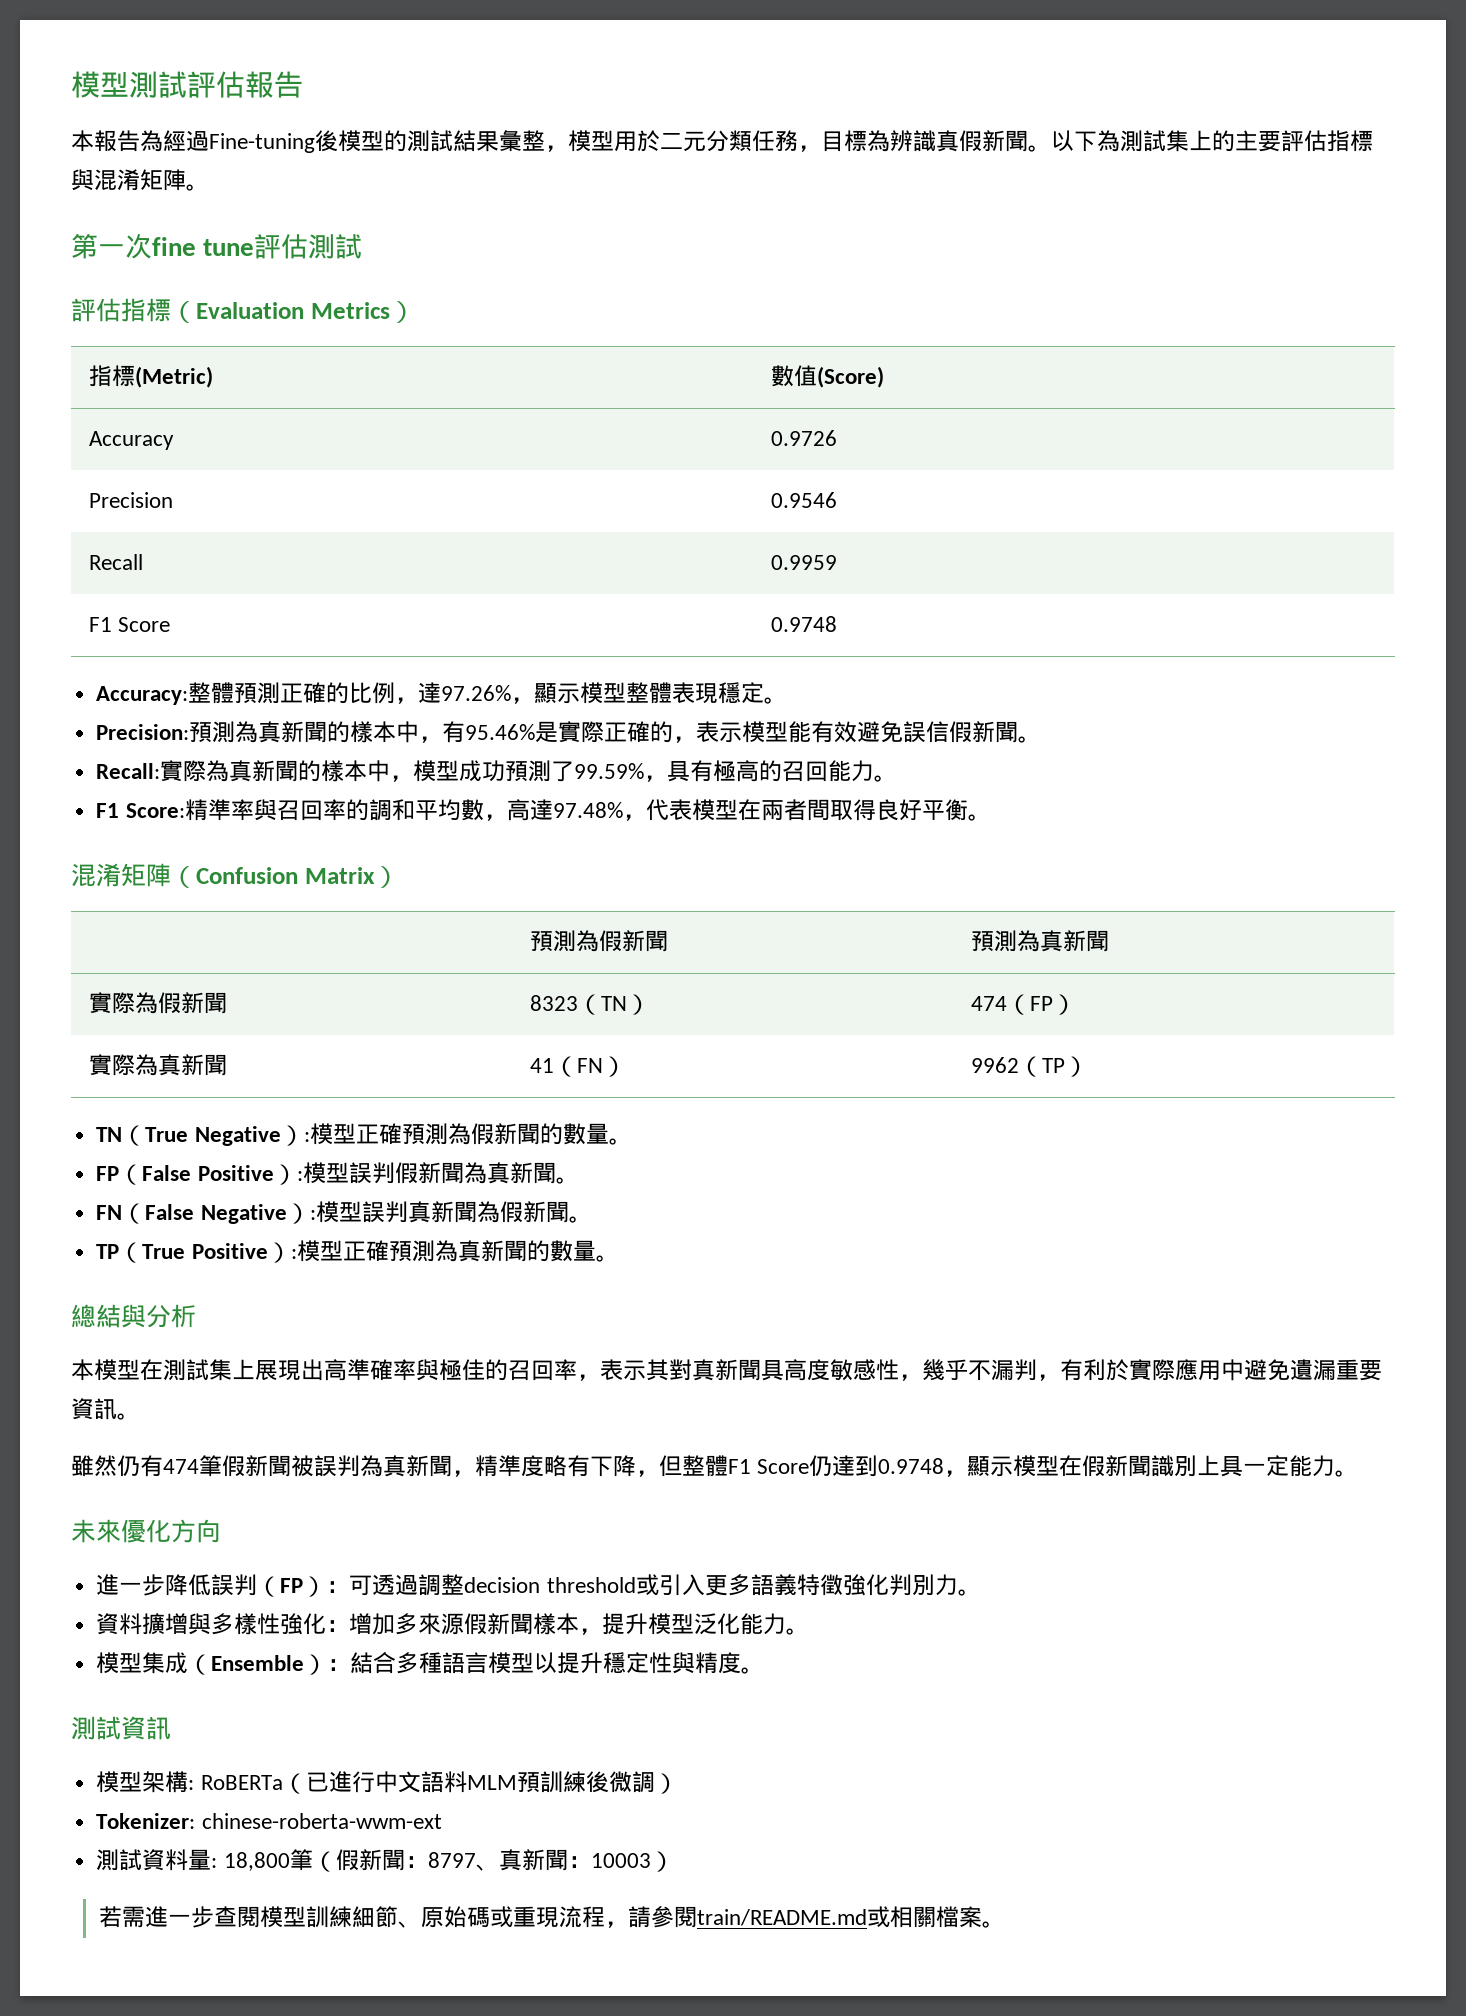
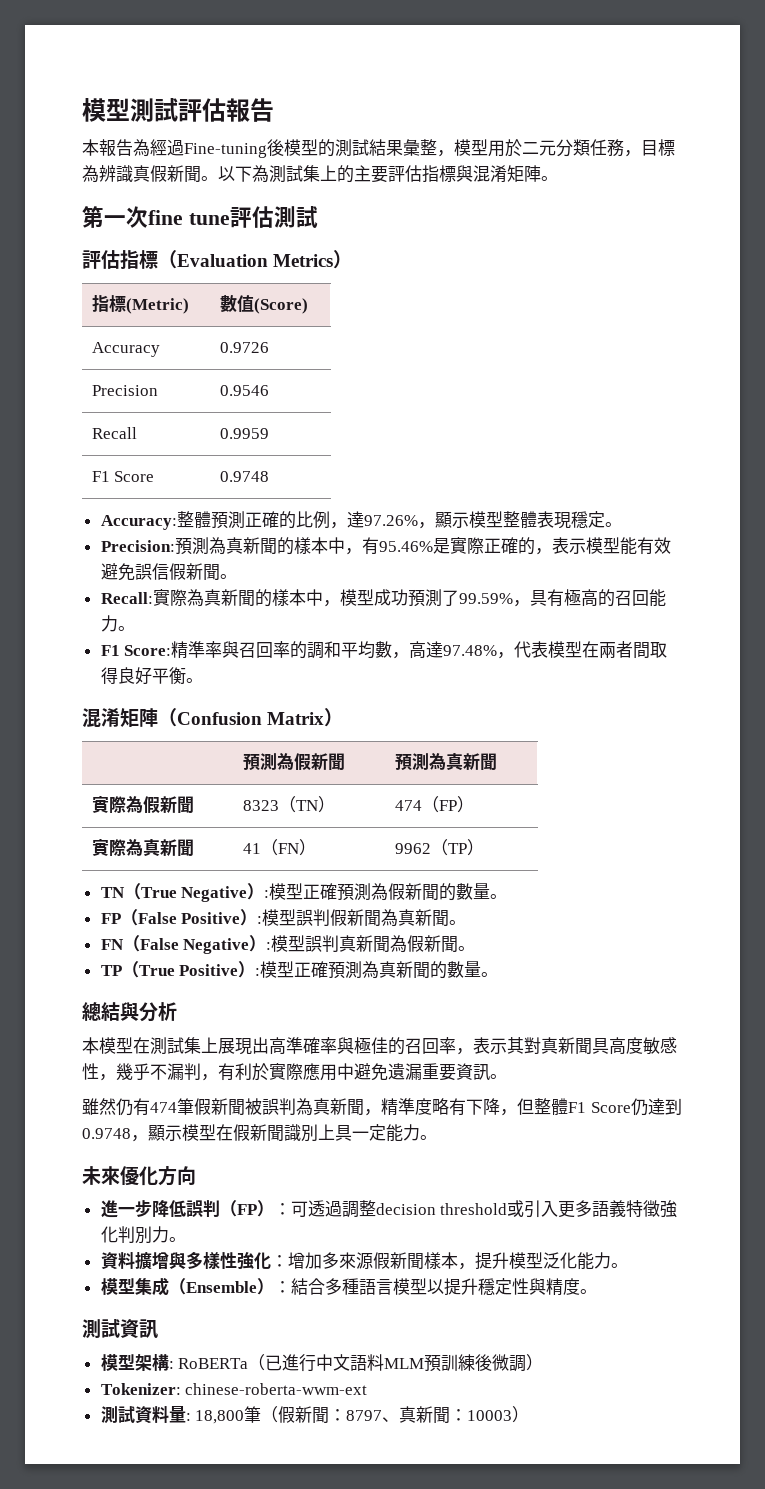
[98,1906,1005,1928] // 若需進一步查閱模型訓練細節、原始碼或重現流程，請參閱train/README.md或相關檔案。 -> (530, 1414) none

